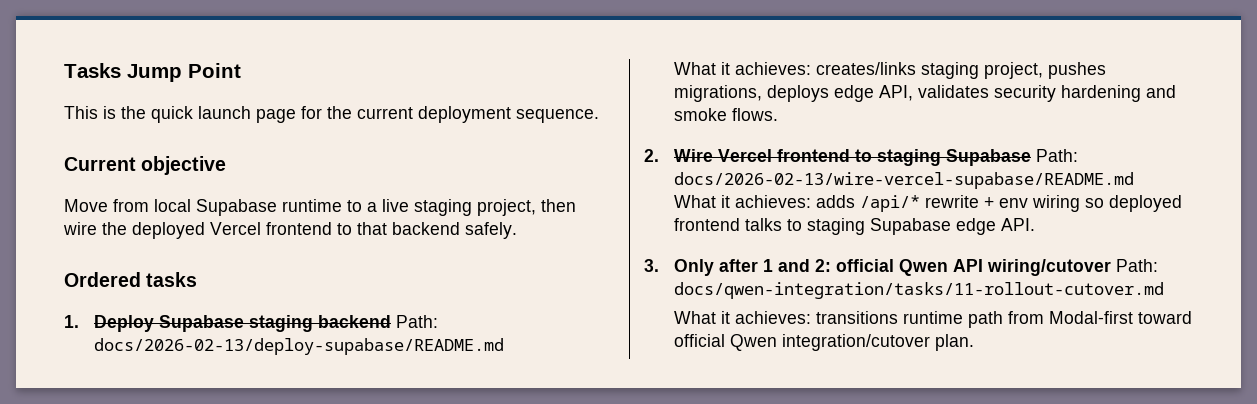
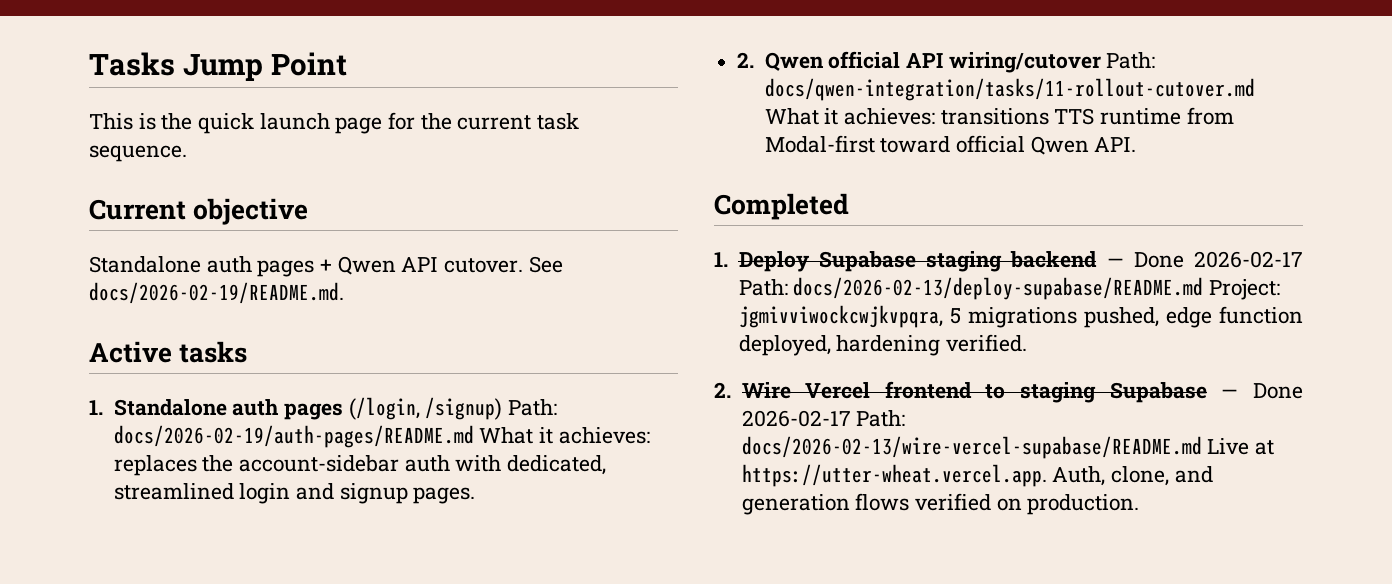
[418,106,511,123] deployment -> [537,113,580,130] task
[64,199,576,216] [63,222,517,239] [64,272,198,287] Move from local Supabase runtime to a live staging project, then wire the deployed Vercel frontend to that backend safely. // Ordered tasks -> [89,256,563,277] [89,282,344,304] [89,341,248,363] [89,397,557,420] [113,425,650,448] [113,455,606,476] [113,483,476,504] [737,51,1156,73] [764,78,1255,101] [764,107,1234,125] [764,135,1137,155] [714,193,849,220] Standalone auth pages + Qwen API cutover. See docs/2026-02-19/README.md. // Active tasks // 1. Standalone auth pages (/login, /signup) Path: docs/2026-02-19/auth-pages/README.md What it achieves: replaces the account-sidebar auth with dedicated, streamlined login and signup pages. // 2. Qwen official API wiring/cutover Path: docs/qwen-integration/tasks/11-rollout-cutover.md What it achieves: transitions TTS runtime from Modal-first toward official Qwen API. // Completed
(391, 321) none -> [1106,251,1303,268] — Done 2026-02-17
[673,62,1106,79] [673,85,1176,102] [673,108,778,121] // What it achieves: creates/links staging project, pushes migrations, deploys edge API, validates security hardening and smoke flows. -> [1208,279,1280,300] [738,305,1303,328] [738,334,1027,356] Project: jgmivviwockcwjkvpqra, 5 migrations pushed, edge function deployed, hardening verified.
(1031, 157) none -> [1221,383,1303,399] [741,410,851,427] — Done 2026-02-17
[673,195,1182,212] [673,218,1035,235] [644,259,1158,276] [673,282,1164,299] [673,311,1192,328] [673,334,974,351] // What it achieves: adds /api/* rewrite + env wiring so deployed frontend talks to staging Supabase edge API. // 3. Only after 1 and 2: official Qwen API wiring/cutover Path: docs/qwen-integration/tasks/11-rollout-cutover.md // What it achieves: transitions runtime path from Modal-first toward official Qwen integration/cutover plan. -> [1207,438,1274,455] [741,464,1213,487] [741,493,1140,515] Live at https://utter-wheat.vercel.app. Auth, clone, and generation flows verified on production.

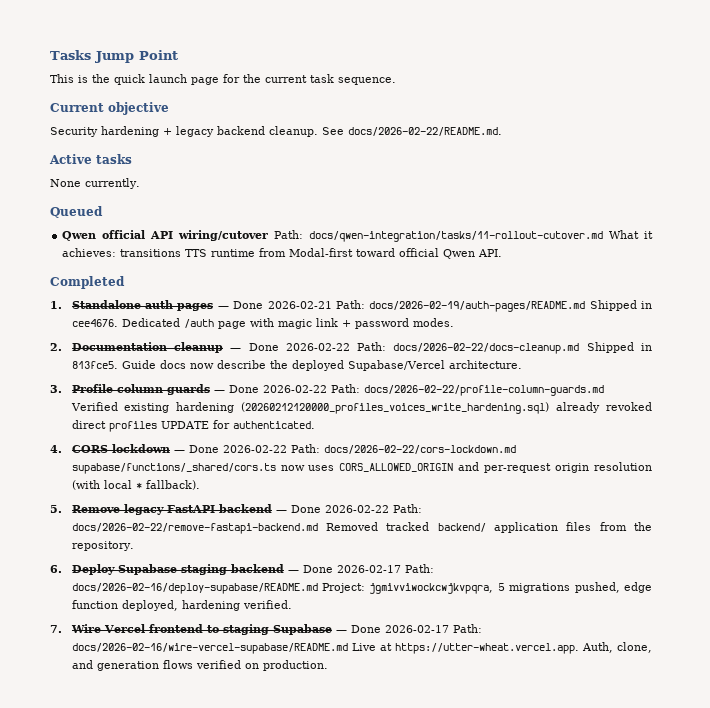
[89,256,563,277] [89,282,344,304] [89,341,248,363] [89,397,557,420] [113,425,650,448] [113,455,606,476] [113,483,476,504] [737,52,755,68] Standalone auth pages + Qwen API cutover. See docs/2026-02-19/README.md. // Active tasks // 1. Standalone auth pages (/login, /signup) Path: docs/2026-02-19/auth-pages/README.md What it achieves: replaces the account-sidebar auth with dedicated, streamlined login and signup pages. // 2. -> [50,126,502,137] [49,154,132,164] [50,178,140,189] [50,206,103,218] Security hardening + legacy backend cleanup. See docs/2026-02-22/README.md. // Active tasks // None currently. // Queued //
(728, 259) none -> [71,300,652,312] [71,318,454,329] [50,342,652,354] [71,360,522,371] [50,384,604,396] [70,402,652,414] [71,420,315,432] [50,444,516,454] [71,462,652,474] [71,480,200,490] [50,504,422,515] [71,522,652,534] [71,541,134,551] [50,565,62,573] Standalone auth pages — Done 2026-02-21 Path: docs/2026-02-19/auth-pages/README.md Shipped in cee4676. Dedicated /auth page with magic link + password modes. // 2. Documentation cleanup — Done 2026-02-22 Path: docs/2026-02-22/docs-cleanup.md Shipped in 813fce5. Guide docs now describe the deployed Supabase/Vercel architecture. // 3. Profile column guards — Done 2026-02-22 Path: docs/2026-02-22/profile-column-guards.md Verified existing hardening (20260212120000_profiles_voices_write_hardening.sql) already revoked direct profiles UPDATE for authenticated. // 4. CORS lockdown — Done 2026-02-22 Path: docs/2026-02-22/cors-lockdown.md supabase/functions/_shared/cors.ts now uses CORS_ALLOWED_ORIGIN and per-request origin resolution (with local * fallback). // 5. Remove legacy FastAPI backend — Done 2026-02-22 Path: docs/2026-02-22/remove-fastapi-backend.md Removed tracked backend/ application files from the repository. // 6.
[793,277,1204,300] docs/2026-02-13/deploy-supabase/README.md -> [71,583,318,594] docs/2026-02-16/deploy-supabase/README.md
[714,382,731,398] 2. -> [50,625,62,633] 7.
[741,436,1202,459] docs/2026-02-13/wire-vercel-supabase/README.md -> [71,643,348,654] docs/2026-02-16/wire-vercel-supabase/README.md

